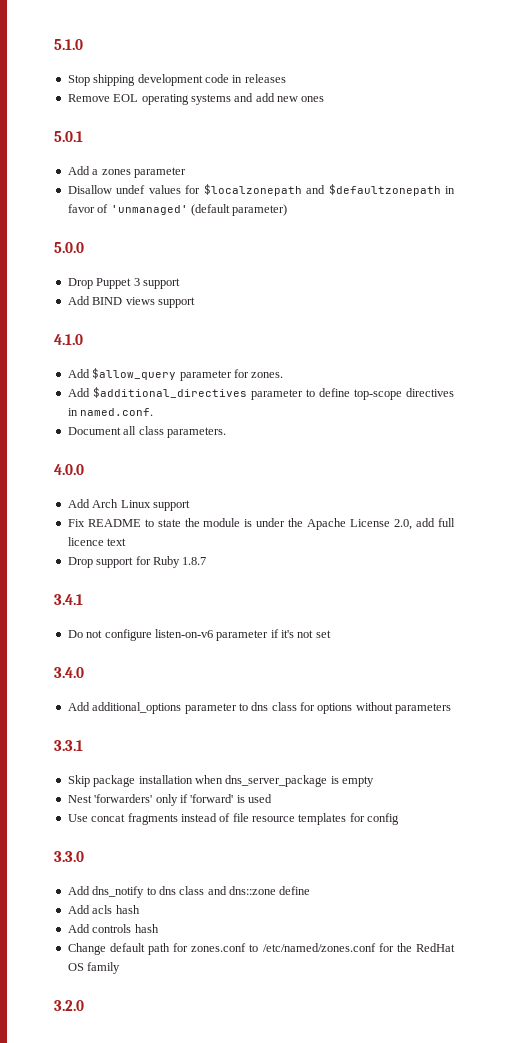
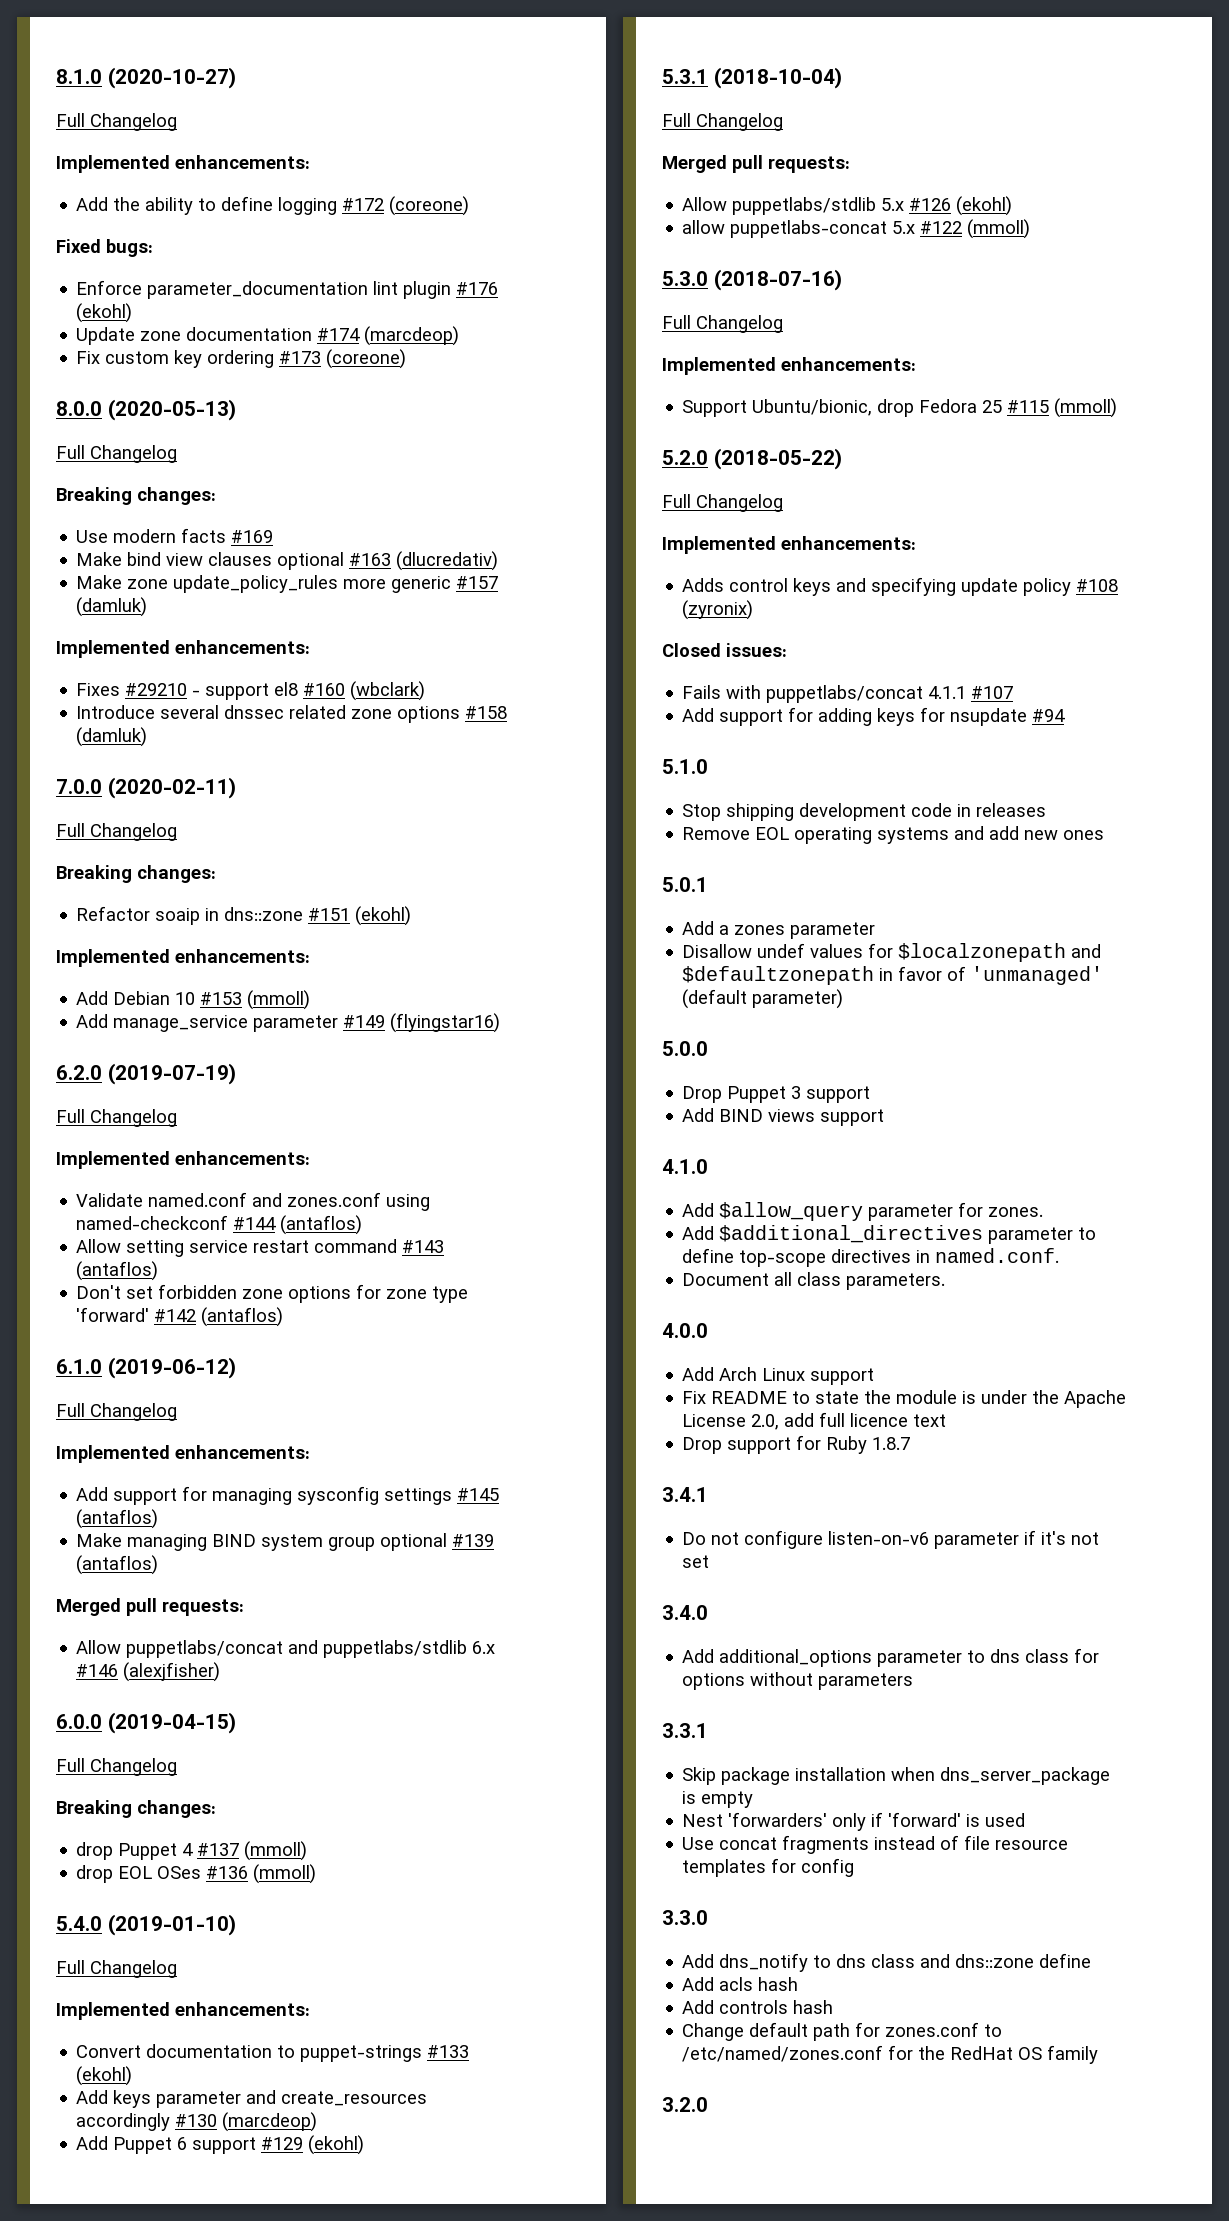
(54, 44) none -> [56,67,236,89] [56,113,177,131] [56,155,310,173] [76,196,470,216] [56,239,153,257] [76,280,499,299] [76,303,133,323] [76,326,460,346] [76,349,407,369] [56,399,236,421] [56,445,177,463] [56,487,216,505] [76,528,274,543] [76,551,499,571] [76,575,499,593] [76,597,148,617] [56,640,310,658] [76,681,426,701] [76,705,508,723] [76,727,148,747] [56,777,236,799] [56,823,177,841] [56,865,216,883] [76,906,412,926] [56,949,310,967] [76,990,311,1010] [76,1013,501,1033] [56,1063,236,1085] [56,1109,177,1127] [56,1151,310,1169] [76,1192,431,1211] [76,1215,363,1235] [76,1239,445,1257] [76,1261,159,1281] [76,1284,469,1303] [76,1307,284,1327] [56,1357,236,1379] [56,1403,177,1421] [56,1445,310,1463] [76,1486,500,1505] [76,1509,159,1529] [76,1533,495,1551] [76,1555,159,1575] [56,1598,244,1616] [76,1640,496,1658] [76,1662,221,1682] [56,1712,236,1734] [56,1758,177,1776] [56,1800,216,1818] [76,1841,308,1861] [76,1864,317,1884] [56,1914,236,1936] [56,1960,177,1978] [56,2002,310,2020] [76,2044,470,2062] [76,2066,133,2086] [76,2090,428,2108] [76,2112,318,2132] [76,2135,365,2155] [662,67,842,89] [662,113,783,131] [662,155,850,173] [682,196,1013,216] [682,219,1031,239] [662,269,842,291] [662,315,783,333] [662,357,916,375] [682,398,1118,418] [662,448,842,470] [662,494,783,512] [662,536,916,554] [682,577,1119,596] [682,600,754,620] [662,643,787,657] [682,685,1014,703] [682,707,1066,726] 8.1.0 (2020-10-27) // Full Changelog // Implemented enhancements: // Add the ability to define logging #172 (coreone) // Fixed bugs: // Enforce parameter_documentation lint plugin #176 (ekohl) // Update zone documentation #174 (marcdeop) // Fix custom key ordering #173 (coreone) // 8.0.0 (2020-05-13) // Full Changelog // Breaking changes: // Use modern facts #169 // Make bind view clauses optional #163 (dlucredativ) // Make zone update_policy_rules more generic #157 (damluk) // Implemented enhancements: // Fixes #29210 - support el8 #160 (wbclark) // Introduce several dnssec related zone options #158 (damluk) // 7.0.0 (2020-02-11) // Full Changelog // Breaking changes: // Refactor soaip in dns::zone #151 (ekohl) // Implemented enhancements: // Add Debian 10 #153 (mmoll) // Add manage_service parameter #149 (flyingstar16) // 6.2.0 (2019-07-19) // Full Changelog // Implemented enhancements: // Validate named.conf and zones.conf using named-checkconf #144 (antaflos) // Allow setting service restart command #143 (antaflos) // Don't set forbidden zone options for zone type 'forward' #142 (antaflos) // 6.1.0 (2019-06-12) // Full Changelog // Implemented enhancements: // Add support for managing sysconfig settings #145 (antaflos) // Make managing BIND system group optional #139 (antaflos) // Merged pull requests: // Allow puppetlabs/concat and puppetlabs/stdlib 6.x #146 (alexjfisher) // 6.0.0 (2019-04-15) // Full Changelog // Breaking changes: // drop Puppet 4 #137 (mmoll) // drop EOL OSes #136 (mmoll) // 5.4.0 (2019-01-10) // Full Changelog // Implemented enhancements: // Convert documentation to puppet-strings #133 (ekohl) // Add keys parameter and create_resources accordingly #130 (marcdeop) // Add Puppet 6 support #129 (ekohl) // 5.3.1 (2018-10-04) // Full Changelog // Merged pull requests: // Allow puppetlabs/stdlib 5.x #126 (ekohl) // allow puppetlabs-concat 5.x #122 (mmoll) // 5.3.0 (2018-07-16) // Full Changelog // Implemented enhancements: // Support Ubuntu/bionic, drop Fedora 25 #115 (mmoll) // 5.2.0 (2018-05-22) // Full Changelog // Implemented enhancements: // Adds control keys and specifying update policy #108 (zyronix) // Closed issues: // Fails with puppetlabs/concat 4.1.1 #107 // Add support for adding keys for nsupdate #94 //

